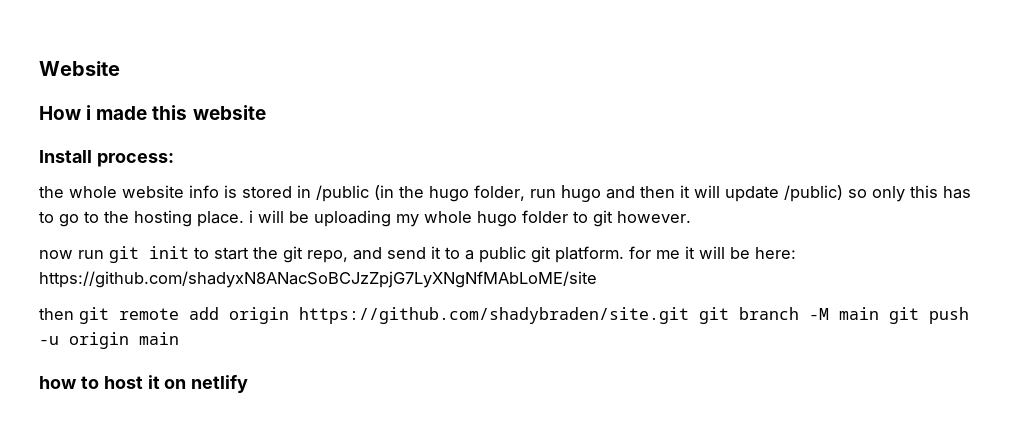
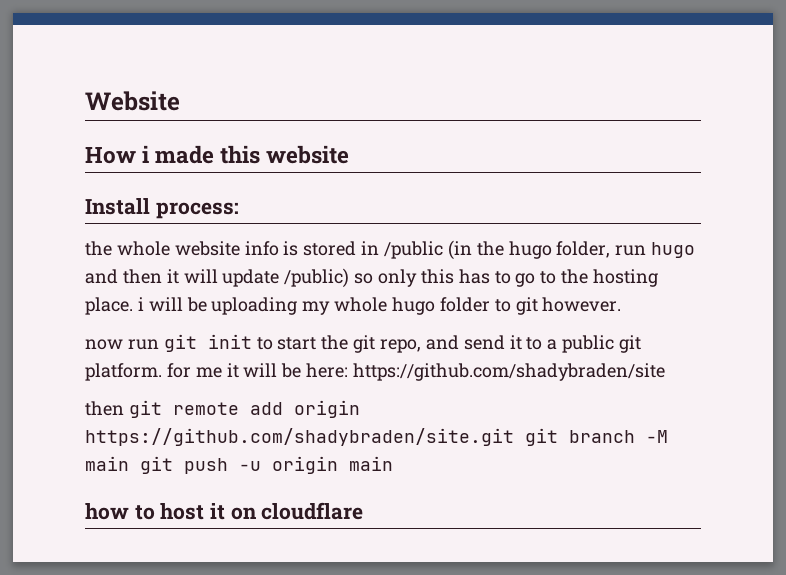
[39,271,597,288] https://github.com/shadyxN8ANacSoBCJzZpjG7LyXNgNfMAbLoME/site -> [353,363,666,381] https://github.com/shadybraden/site
[191,375,249,393] netlify -> [261,502,364,520] cloudflare

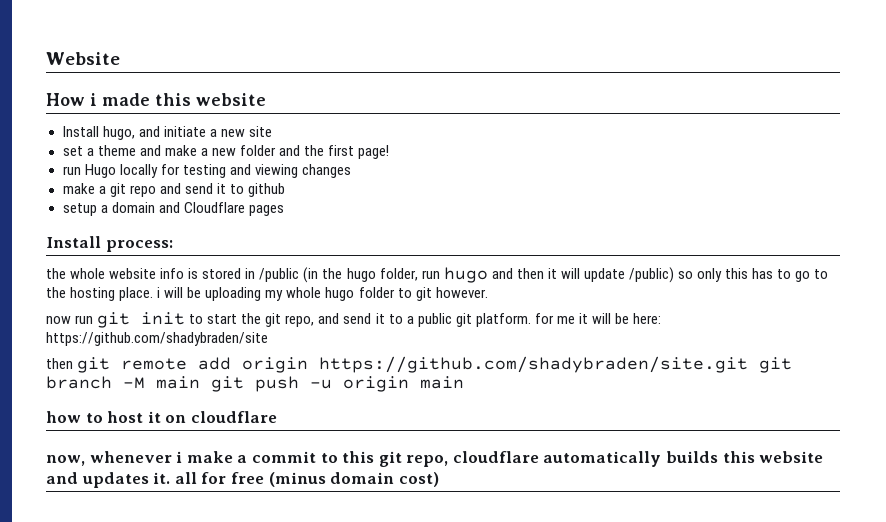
(350, 154) none -> [62,126,272,140] [62,145,390,159] [62,164,351,178] [62,183,285,197] [62,202,284,216] // Install hugo, and initiate a new site // set a theme and make a new folder and the first page! // run Hugo locally for testing and viewing changes // make a git repo and send it to github // setup a domain and Cloudflare pages
(364, 511) none -> [46,451,824,467] [46,472,439,488] // now, whenever i make a commit to this git repo, cloudflare automatically builds this website and updates it. all for free (minus domain cost)

